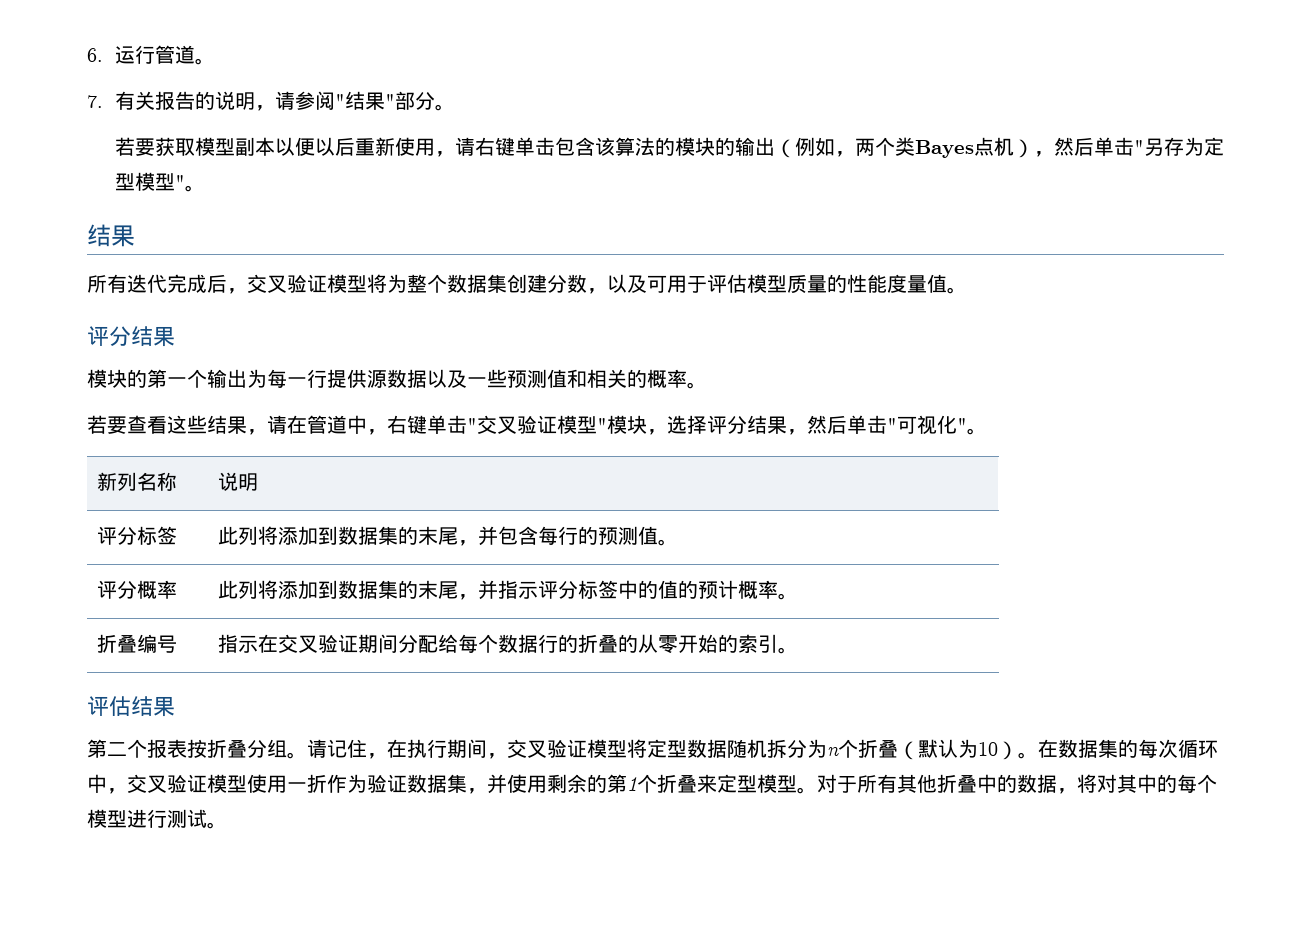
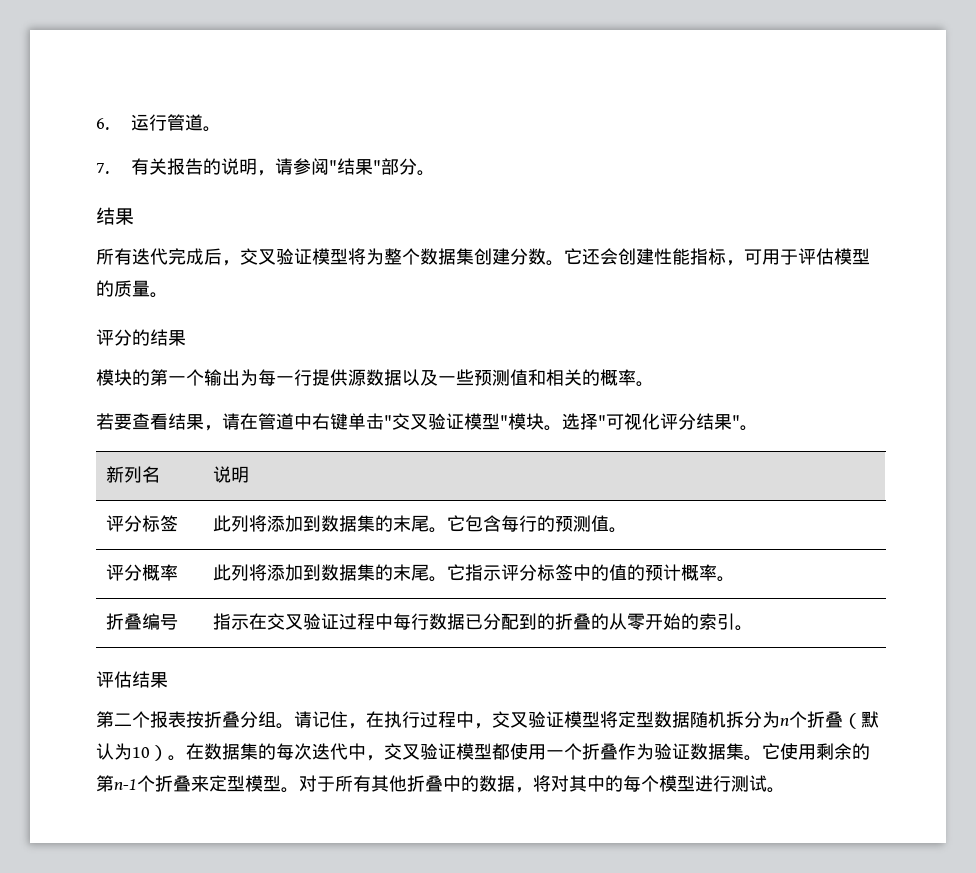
[114,137,1224,158] [114,172,205,192] // 若要获取模型副本以便以后重新使用，请右键单击包含该算法的模块的输出（例如，两个类Bayes点机），然后单击"另存为定型模型"。 -> (436, 173) none
[587,274,967,294] [87,326,131,346] ，以及可用于评估模型质量的性能度量值。 // 评分 -> [546,248,870,266] [96,280,168,298] [96,329,150,346] 。它还会创建性能指标，可用于评估模型的质量。 // 评分的
[167,415,207,434] 这些 -> (168, 421) none
[367,429,387,435] ， -> (312, 421) none
[647,415,957,435] ，选择评分结果，然后单击"可视化 -> [544,413,732,431] 。选择"可视化评分结果
[156,472,177,491] 称 -> (160, 474) none
[457,526,498,546] ，并 -> [428,515,465,533] 。它
[457,580,498,600] ，并 -> [428,564,465,582] 。它
[357,634,558,653] 期间分配给每个数据行 -> [338,613,537,630] 过程中每行数据已分配到
[447,739,487,758] 期间 -> [420,711,474,728] 过程中
[1178,739,1218,758] [87,774,327,794] 循环中，交叉验证模型使用一折 -> [312,743,618,761] 迭代中，交叉验证模型都使用一个折叠
[467,774,507,794] ，并 -> [744,743,780,761] 。它
[627,777,637,791] 1 -> [114,779,137,790] n-1

